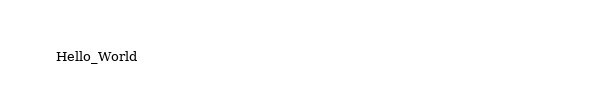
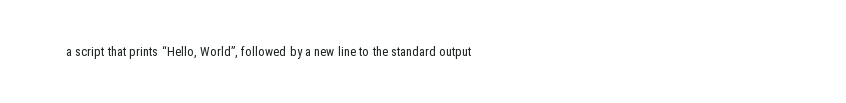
[56,51,137,64] Hello_World -> [66,45,472,59] a script that prints “Hello, World”, followed by a new line to the standard output

